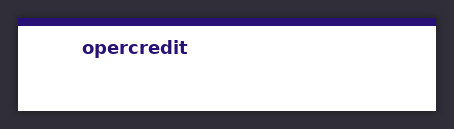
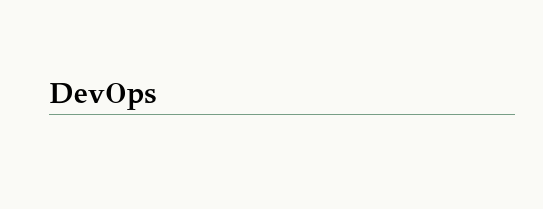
[82,40,188,58] opercredit -> [49,83,156,110] DevOps

